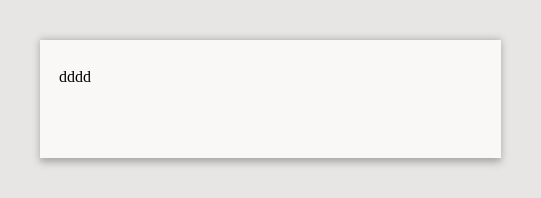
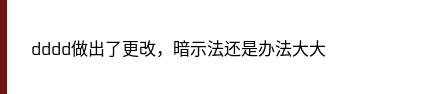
(91, 76) none -> [71,40,326,58] 做出了更改，暗示法还是办法大大

